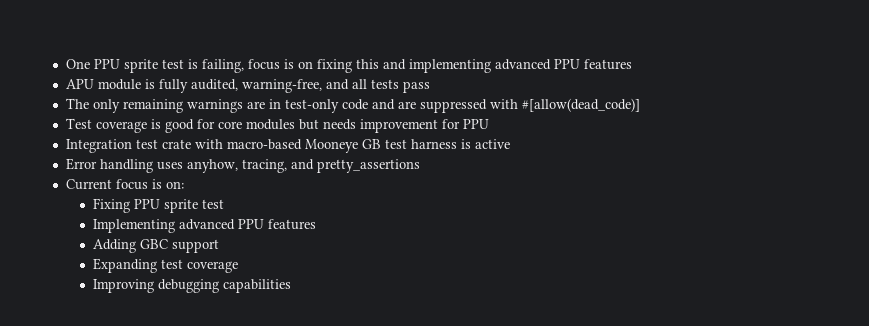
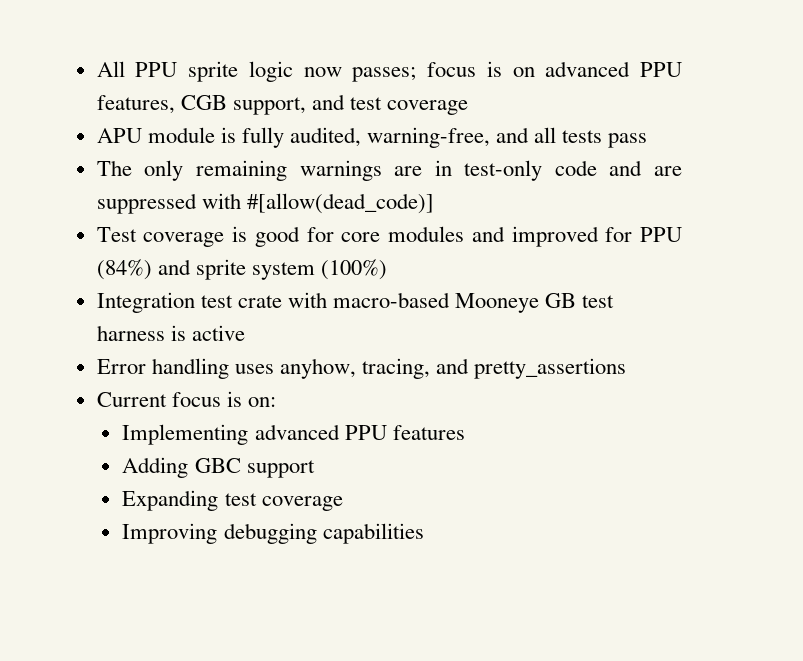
[65,59,632,73] One PPU sprite test is failing, focus is on fixing this and implementing advanced PPU features -> [96,61,683,82] [96,94,469,115] All PPU sprite logic now passes; focus is on advanced PPU features, CGB support, and test coverage
[298,119,438,133] but needs improvement -> [471,226,599,247] and improved
(489, 124) none -> [96,259,388,280] (84%) and sprite system (100%)
[92,198,224,213] // Fixing PPU sprite test -> (276, 402) none

